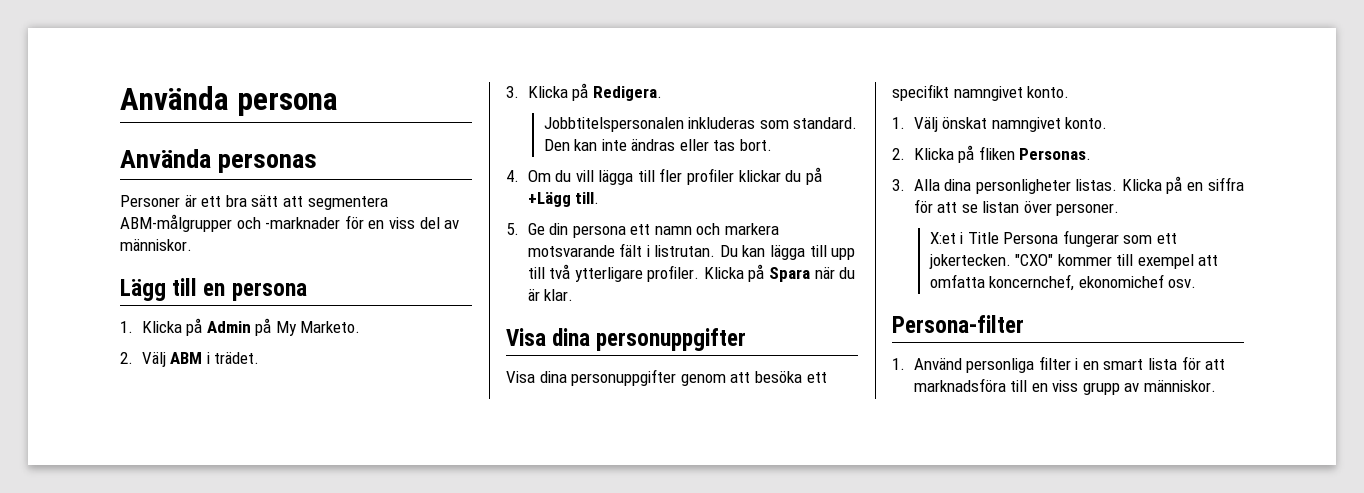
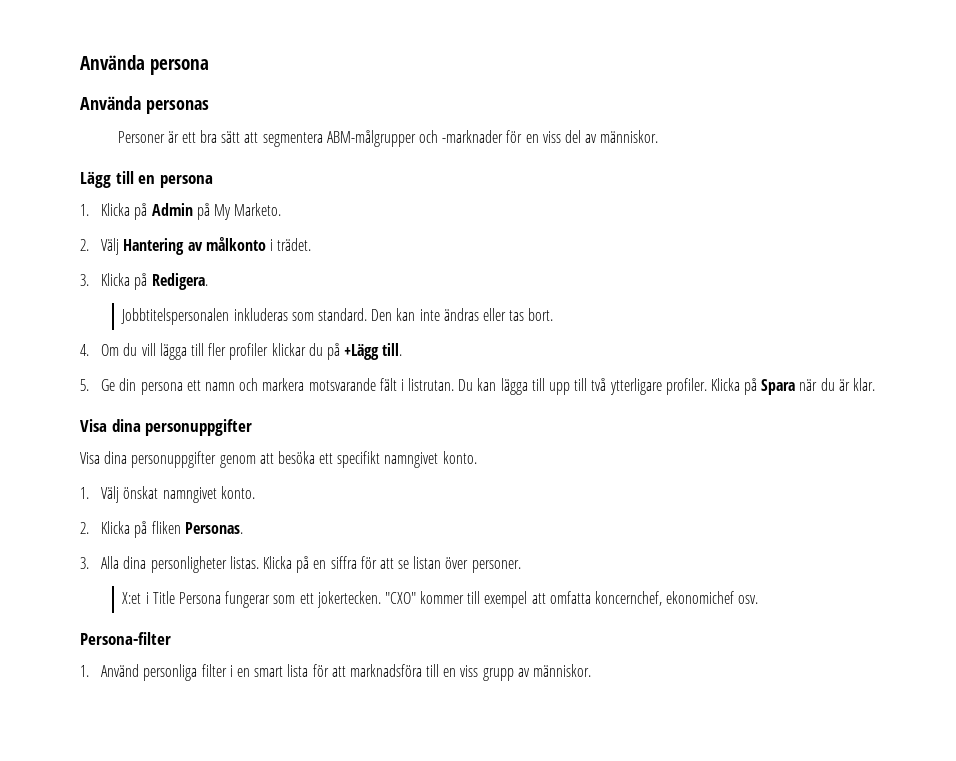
[170,352,203,364] ABM -> [123,237,266,255] Hantering av målkonto

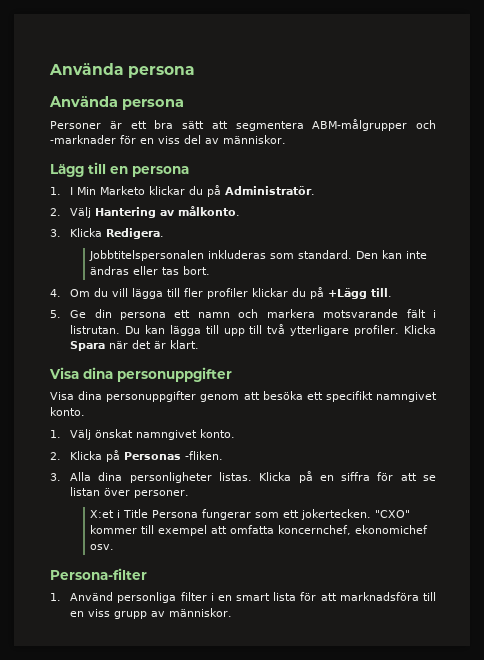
[145,100,209,114] personas -> [122,99,184,110] persona
[101,203,282,220] Klicka på Admin på My Marketo. -> [70,185,316,197] I Min Marketo klickar du på Administratör.
[205,237,312,251] målkonto i trädet. -> [178,206,241,216] målkonto.
[134,273,148,290] på -> (103, 232) none
[744,378,758,395] på -> (436, 329) none
[820,378,876,391] du är klar. -> [132,340,200,349] det är klart.
[151,521,243,534] fliken Personas. -> [124,451,224,460] Personas -fliken.

